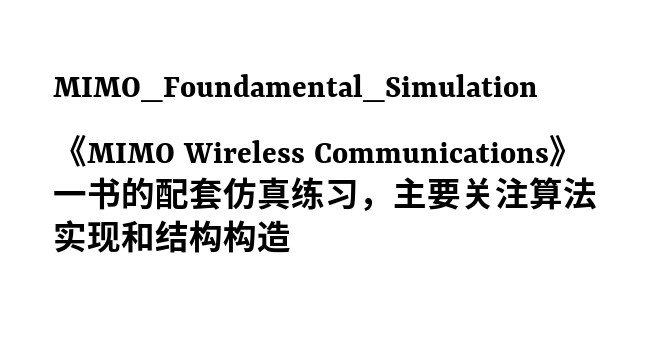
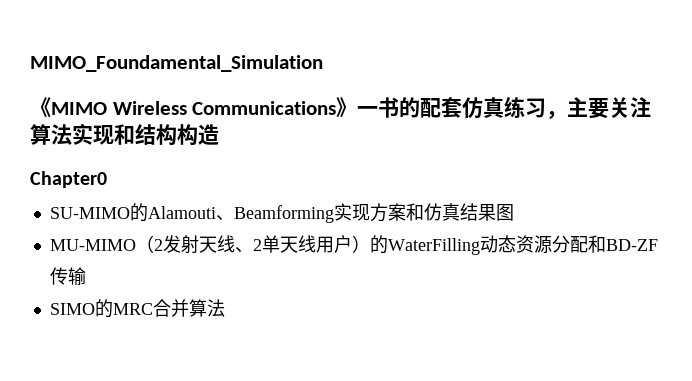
(291, 236) none -> [30,171,107,188] [49,203,514,223] [49,235,658,255] [49,267,86,286] [49,299,225,318] // Chapter0 // SU-MIMO的Alamouti、Beamforming实现方案和仿真结果图 // MU-MIMO（2发射天线、2单天线用户）的WaterFilling动态资源分配和BD-ZF传输 // SIMO的MRC合并算法

